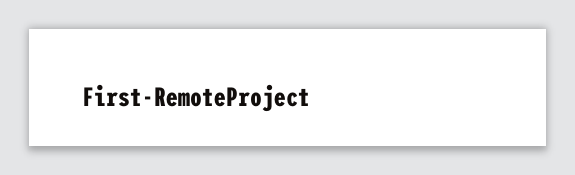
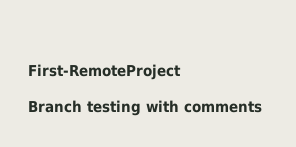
(310, 98) none -> [28,100,262,116] // Branch testing with comments

